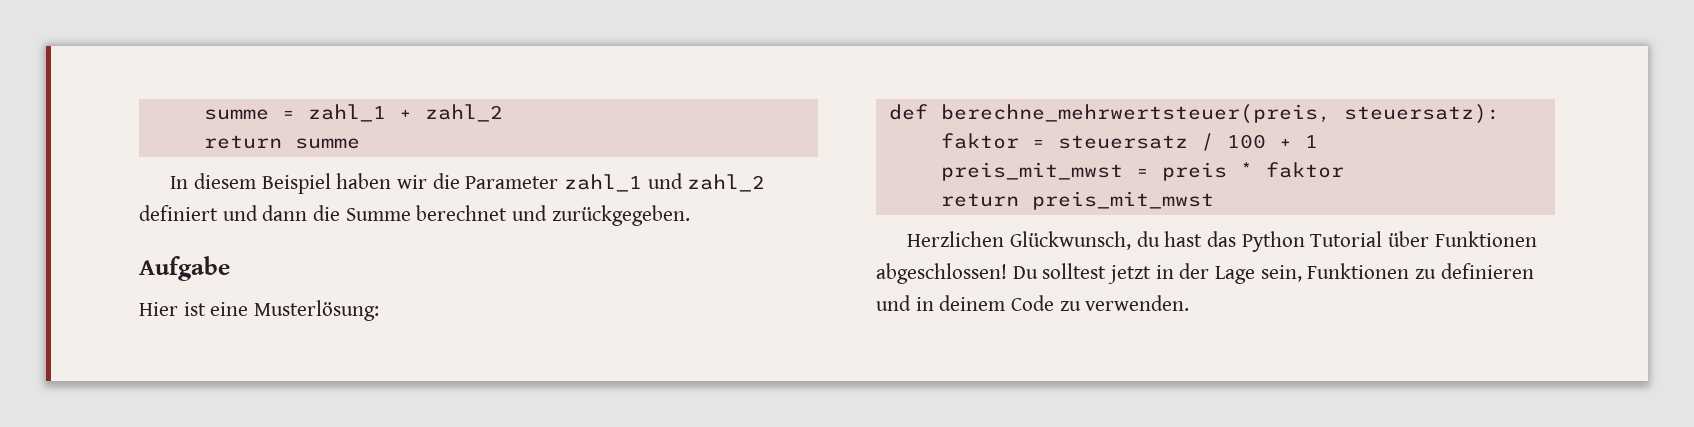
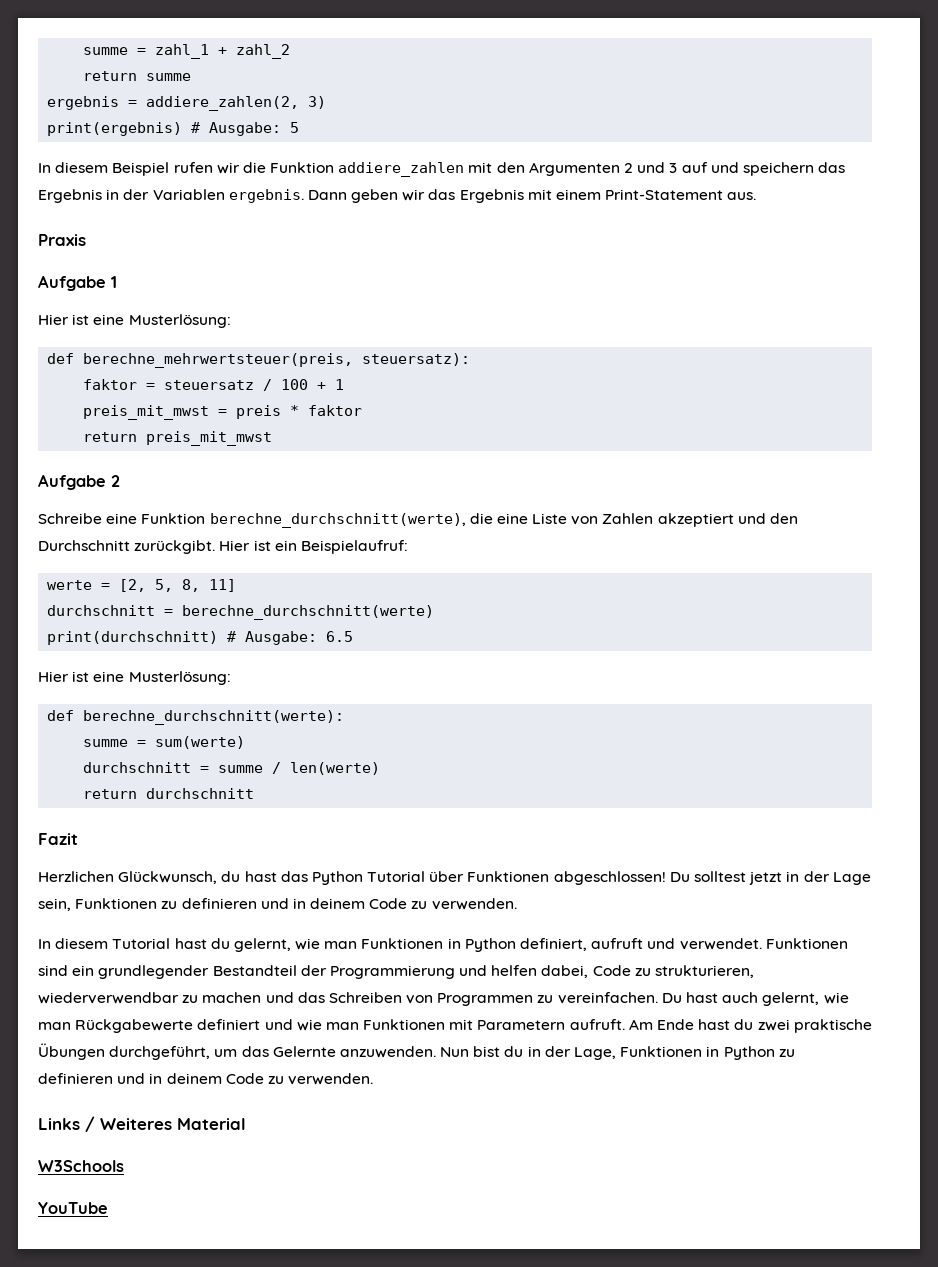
(360, 143) none -> [47,96,327,111] [47,122,300,136] // ergebnis = addiere_zahlen(2, 3) // print(ergebnis) # Ausgabe: 5
[336,173,392,189] haben -> [173,162,213,173] rufen
[465,173,766,192] [139,205,690,226] [139,256,230,281] Parameter zahl_1 und zahl_2 definiert und dann die Summe berechnet und zurückgegeben. // Aufgabe -> [270,162,846,177] [38,189,757,203] [38,234,86,246] [38,275,117,291] Funktion addiere_zahlen mit den Argumenten 2 und 3 auf und speichern das Ergebnis in der Variablen ergebnis. Dann geben wir das Ergebnis mit einem Print-Statement aus. // Praxis // Aufgabe 1
(1214, 200) none -> [38,474,120,490] [38,513,799,528] [38,540,408,554] [47,579,237,592] [47,605,435,620] [47,631,354,645] [38,671,231,685] [47,710,345,725] [83,736,246,749] [83,762,381,775] [83,788,255,799] [38,833,78,845] // Aufgabe 2 // Schreibe eine Funktion berechne_durchschnitt(werte), die eine Liste von Zahlen akzeptiert und den Durchschnitt zurückgibt. Hier ist ein Beispielaufruf: // werte = [2, 5, 8, 11] // durchschnitt = berechne_durchschnitt(werte) // print(durchschnitt) # Ausgabe: 6.5 // Hier ist eine Musterlösung: // def berechne_durchschnitt(werte): // summe = sum(werte) // durchschnitt = summe / len(werte) // return durchschnitt // Fazit
(1190, 303) none -> [38,938,848,952] [38,965,755,979] [38,992,849,1006] [38,1019,872,1033] [38,1043,795,1060] [38,1073,374,1085] [38,1116,246,1132] [38,1160,124,1172] [38,1202,108,1214] // In diesem Tutorial hast du gelernt, wie man Funktionen in Python definiert, aufruft und verwendet. Funktionen sind ein grundlegender Bestandteil der Programmierung und helfen dabei, Code zu strukturieren, wiederverwendbar zu machen und das Schreiben von Programmen zu vereinfachen. Du hast auch gelernt, wie man Rückgabewerte definiert und wie man Funktionen mit Parametern aufruft. Am Ende hast du zwei praktische Übungen durchgeführt, um das Gelernte anzuwenden. Nun bist du in der Lage, Funktionen in Python zu definieren und in deinem Code zu verwenden. // Links / Weiteres Material // W3Schools // YouTube

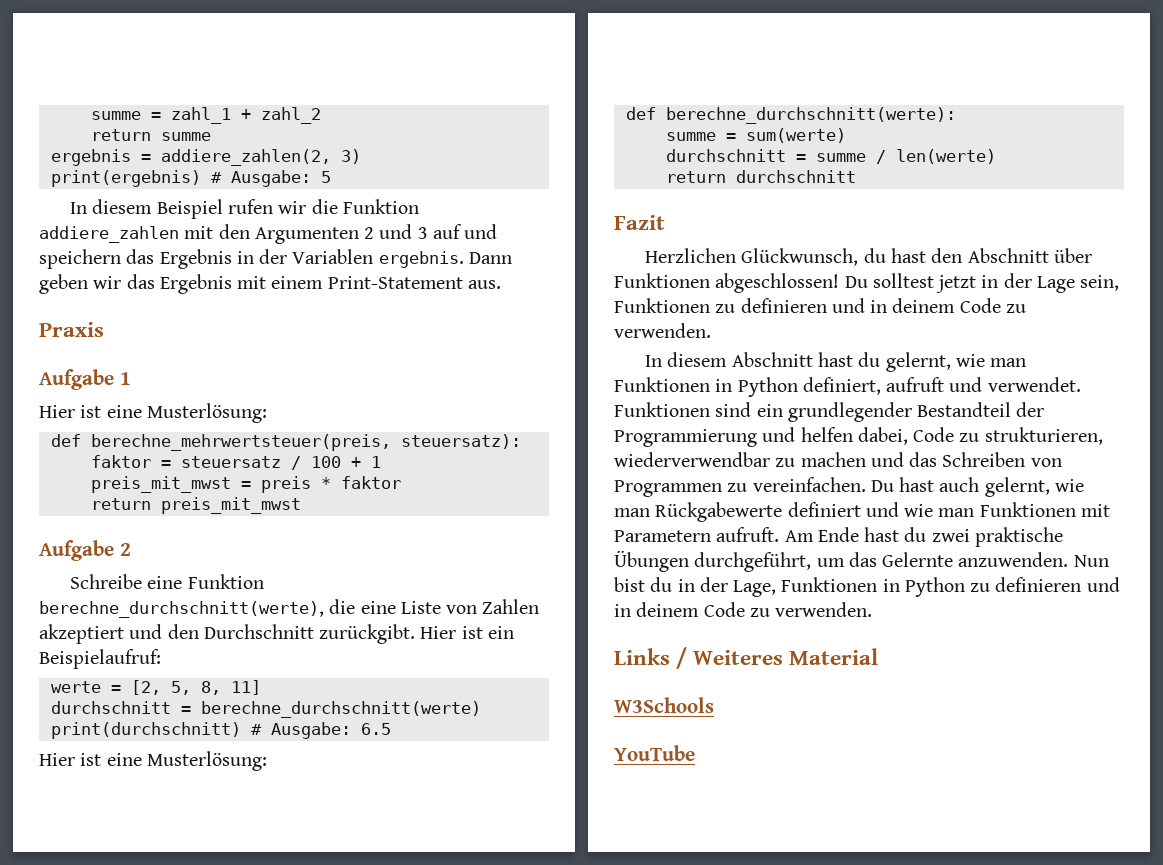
[280,871,426,885] das Python Tutorial -> [931,248,1049,263] den Abschnitt
[112,938,171,949] Tutorial -> [731,352,813,367] Abschnitt

